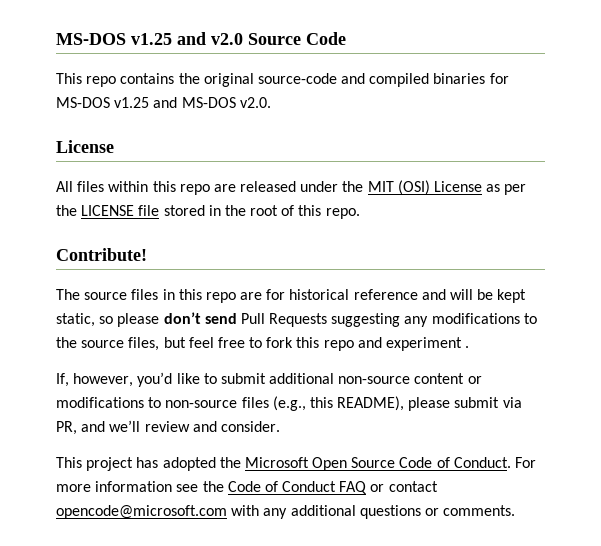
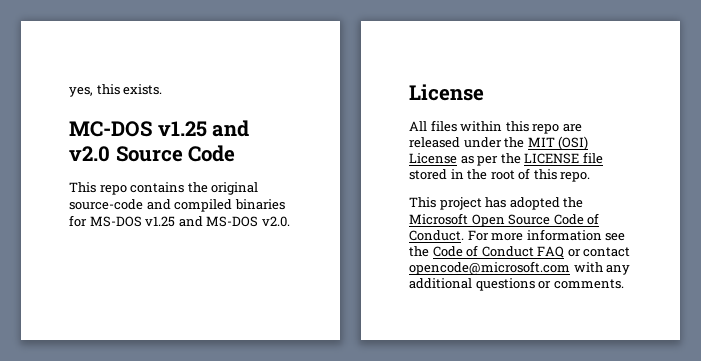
[56,33,126,45] MS-DOS -> [69,84,163,97] [69,121,152,137] yes, this exists. // MC-DOS
[56,248,147,261] [56,289,527,303] [56,312,537,327] [56,337,470,351] [56,372,482,387] [56,396,522,411] [56,420,280,435] // Contribute! // The source files in this repo are for historical reference and will be kept static, so please don’t send Pull Requests suggesting any modifications to the source files, but feel free to fork this repo and experiment . // If, however, you’d like to submit additional non-source content or modifications to non-source files (e.g., this README), please submit via PR, and we’ll review and consider. -> (591, 177) none

